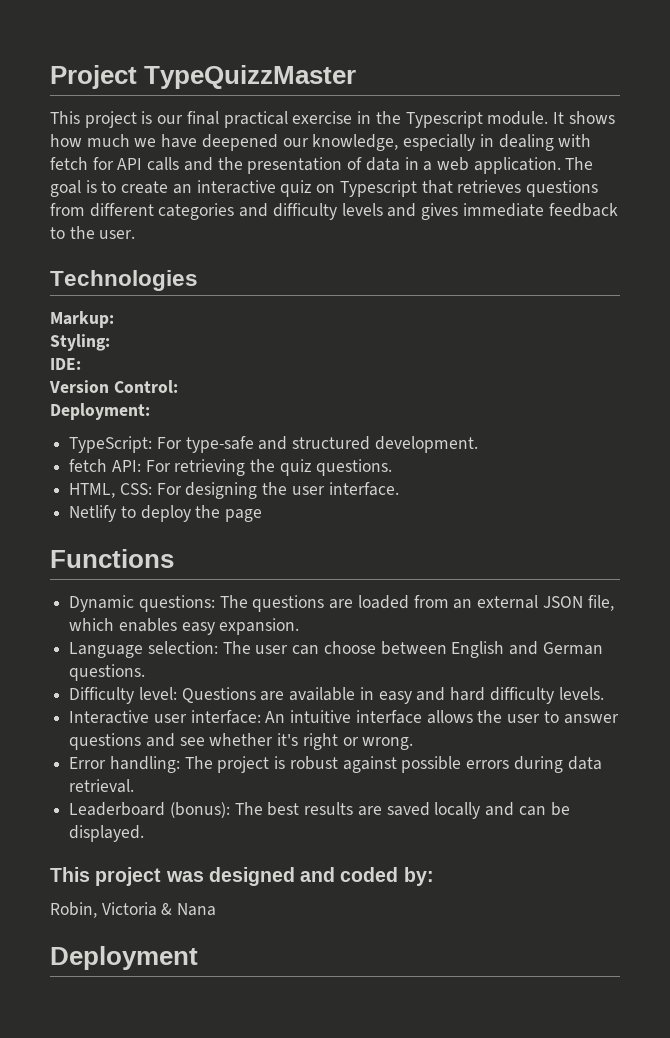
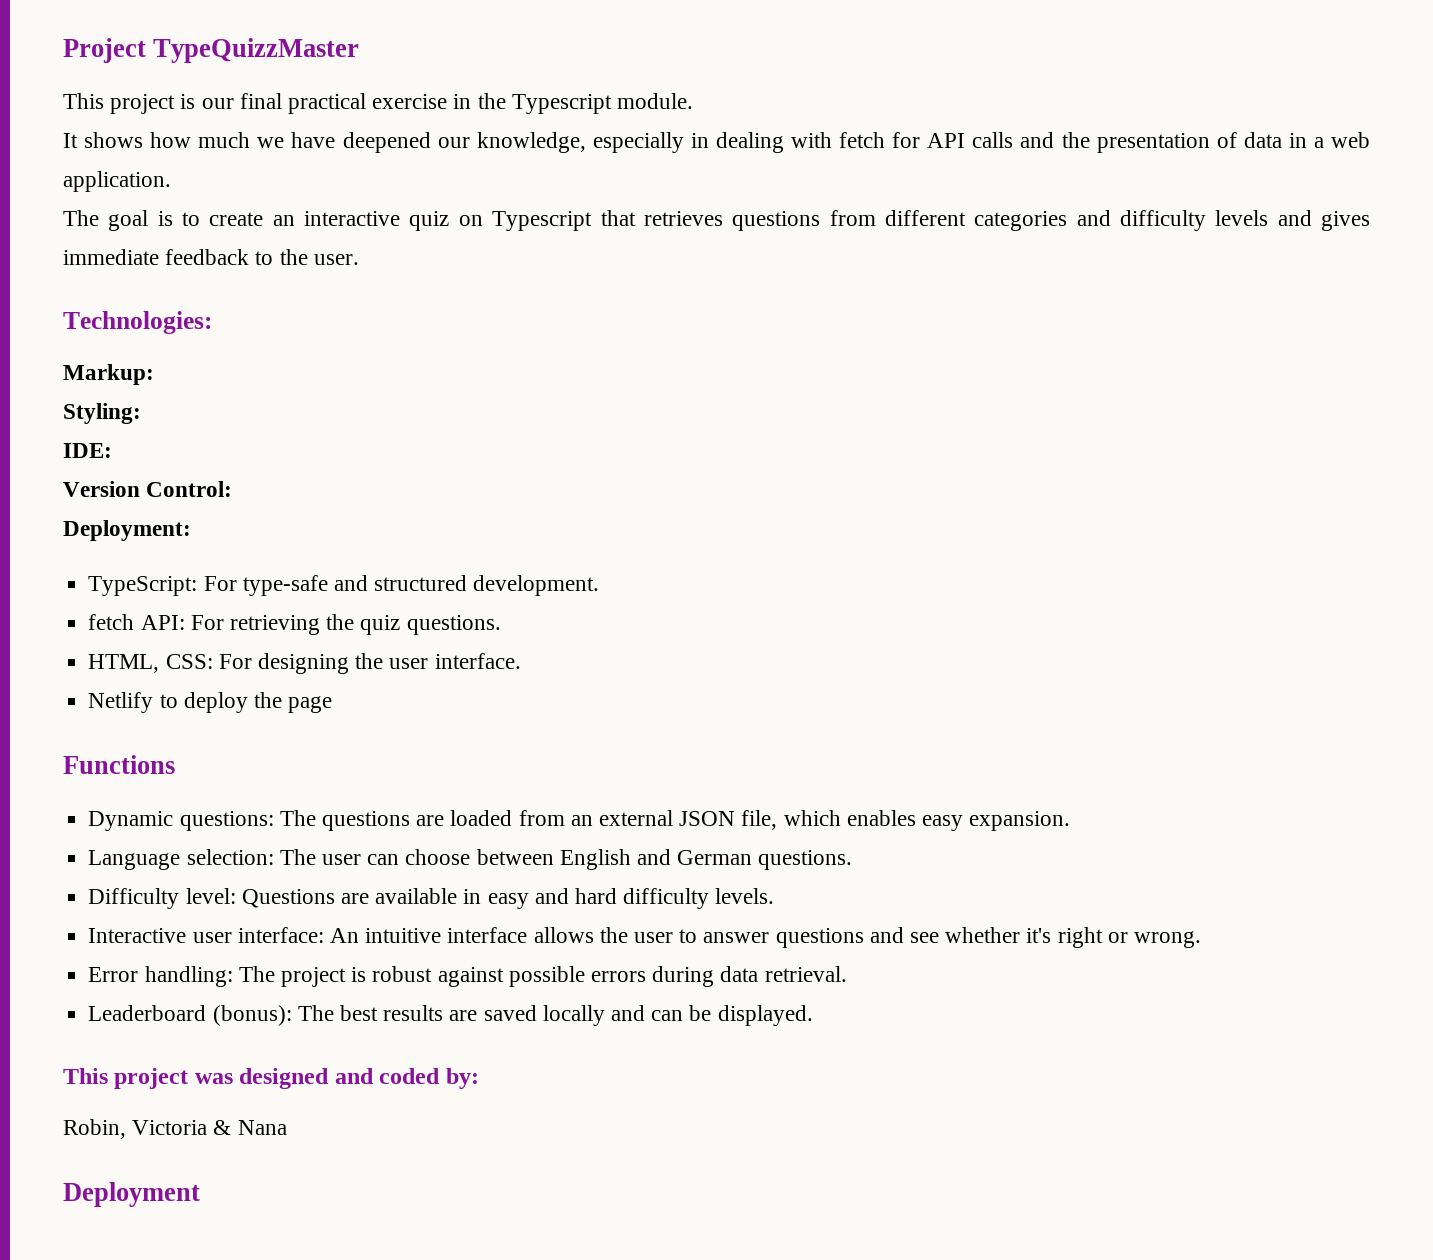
(549, 118) none -> (694, 101) //
(561, 165) none -> (171, 181) //
[50,270,198,291] Technologies -> [63,311,212,334] Technologies:

